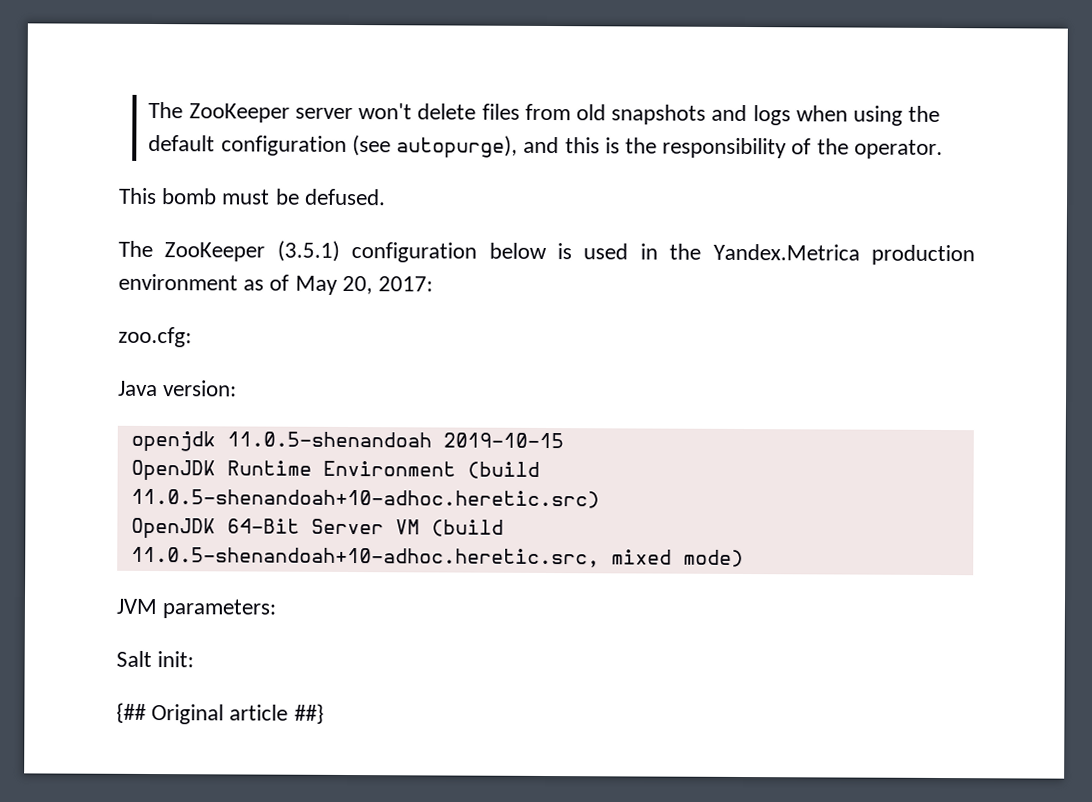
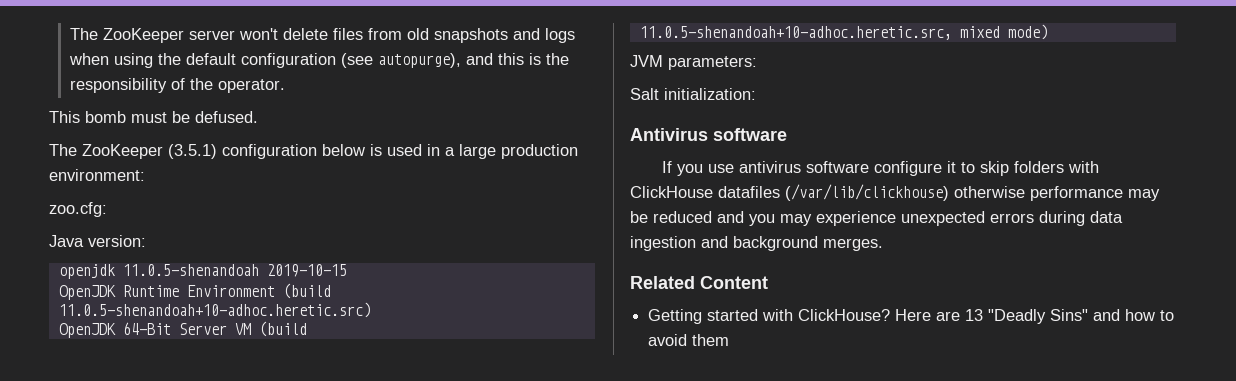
[669,243,975,266] [118,273,434,295] the Yandex.Metrica production environment as of May 20, 2017: -> [445,144,578,159] [49,169,145,181] a large production environment:
[157,651,195,668] [116,702,324,725] init: // {## Original article ##} -> [664,88,756,100] [630,128,787,141] [661,161,1099,176] [630,184,1160,201] [630,211,1123,226] [630,236,883,251] [630,276,768,289] [648,309,1175,324] [648,334,730,346] initialization: // Antivirus software // If you use antivirus software configure it to skip folders with ClickHouse datafiles (/var/lib/clickhouse) otherwise performance may be reduced and you may experience unexpected errors during data ingestion and background merges. // Related Content // Getting started with ClickHouse? Here are 13 "Deadly Sins" and how to avoid them

